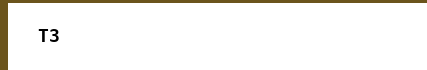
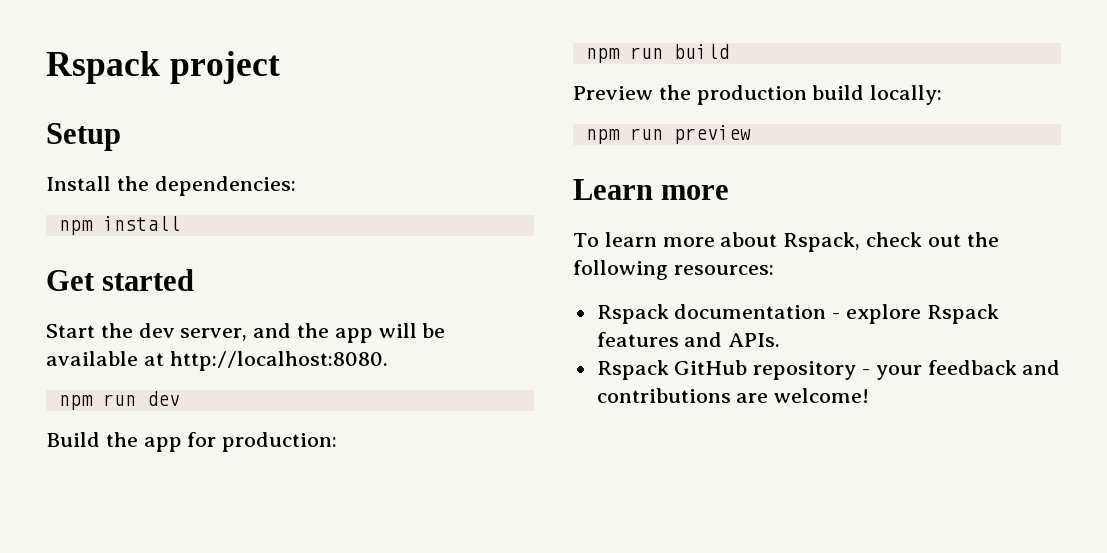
[38,29,60,42] T3 -> [46,51,280,84] [46,123,121,151] [46,176,296,196] [58,216,180,235] [46,269,195,291] [46,323,446,343] [46,351,388,371] [58,391,180,410] [46,432,338,452] [585,44,729,63] [573,85,943,105] [585,125,751,144] [573,179,730,200] [573,232,999,252] [573,260,774,280] [596,304,999,324] [596,332,781,347] [596,360,1061,380] [596,388,870,403] Rspack project // Setup // Install the dependencies: // npm install // Get started // Start the dev server, and the app will be available at http://localhost:8080. // npm run dev // Build the app for production: // npm run build // Preview the production build locally: // npm run preview // Learn more // To learn more about Rspack, check out the following resources: // Rspack documentation - explore Rspack features and APIs. // Rspack GitHub repository - your feedback and contributions are welcome!

